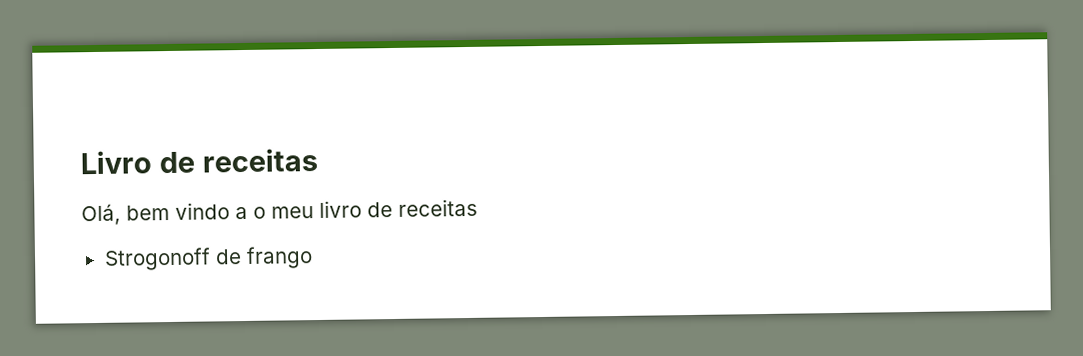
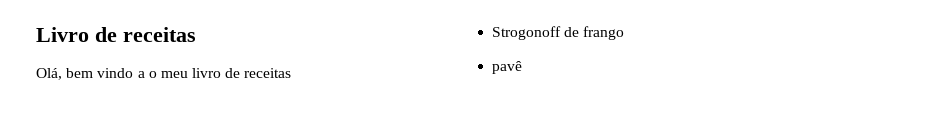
(313, 257) none -> [492,61,523,74] // pavê

